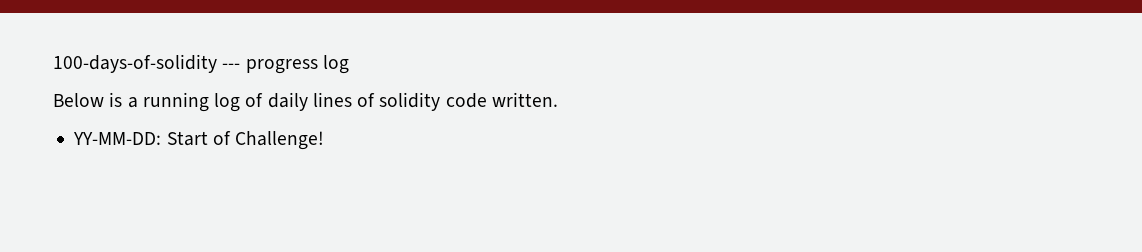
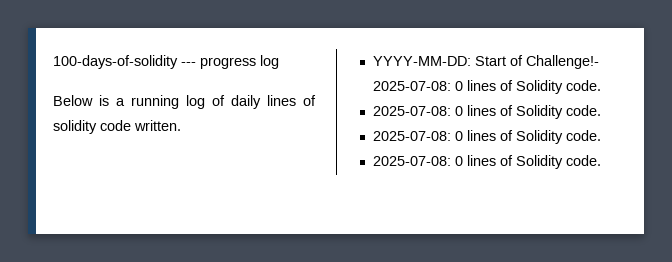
[73,132,162,145] YY-MM-DD: -> [372,56,471,66] YYYY-MM-DD:
[235,131,325,150] Challenge! -> [525,55,599,69] [372,80,601,94] [372,105,601,119] [372,130,601,144] [372,155,601,169] Challenge!- 2025-07-08: 0 lines of Solidity code. // 2025-07-08: 0 lines of Solidity code. // 2025-07-08: 0 lines of Solidity code. // 2025-07-08: 0 lines of Solidity code.

